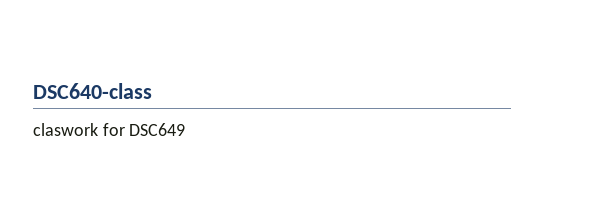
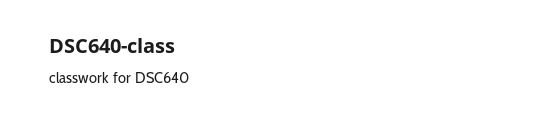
[33,123,186,136] claswork for DSC649 -> [49,72,189,83] classwork for DSC640

